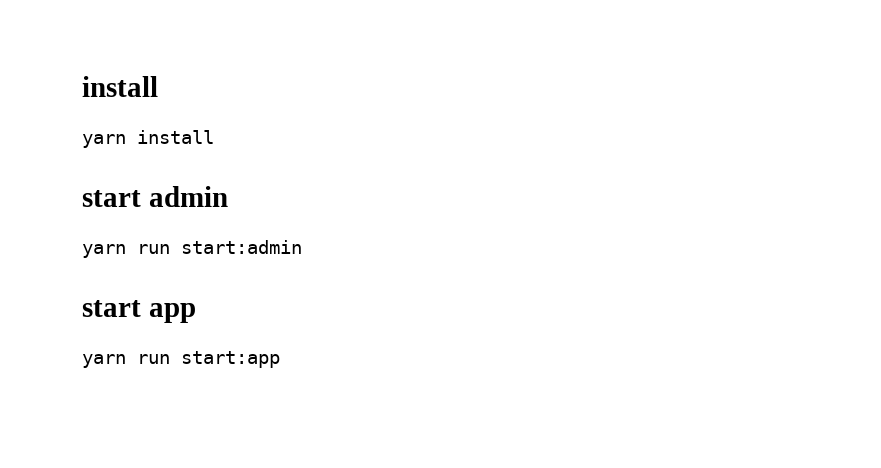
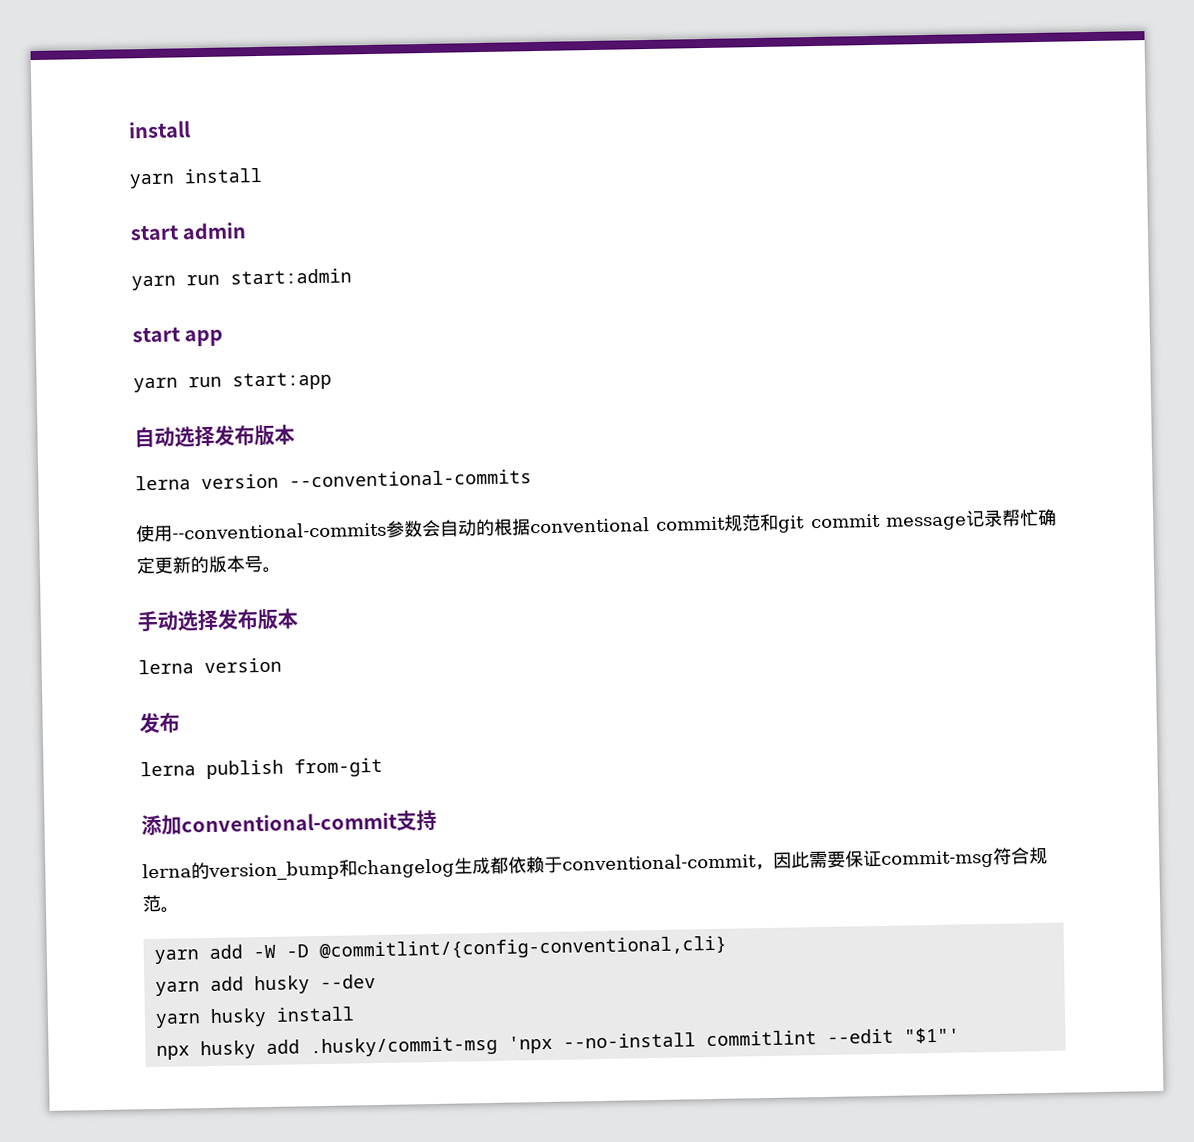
(280, 359) none -> [134,424,295,448] [135,469,532,491] [136,508,1057,543] [136,555,281,575] [137,608,298,633] [138,657,282,675] [139,712,180,734] [140,757,383,780] [141,809,437,836] [142,846,1048,882] [142,894,180,913] [153,935,727,965] [154,974,376,997] [154,1006,355,1029] [155,1027,960,1061] // 自动选择发布版本 // lerna version --conventional-commits // 使用--conventional-commits参数会自动的根据conventional commit规范和git commit message记录帮忙确定更新的版本号。 // 手动选择发布版本 // lerna version // 发布 // lerna publish from-git // 添加conventional-commit支持 // lerna的version_bump和changelog生成都依赖于conventional-commit，因此需要保证commit-msg符合规范。 // yarn add -W -D @commitlint/{config-conventional,cli} // yarn add husky --dev // yarn husky install // npx husky add .husky/commit-msg 'npx --no-install commitlint --edit "$1"'

